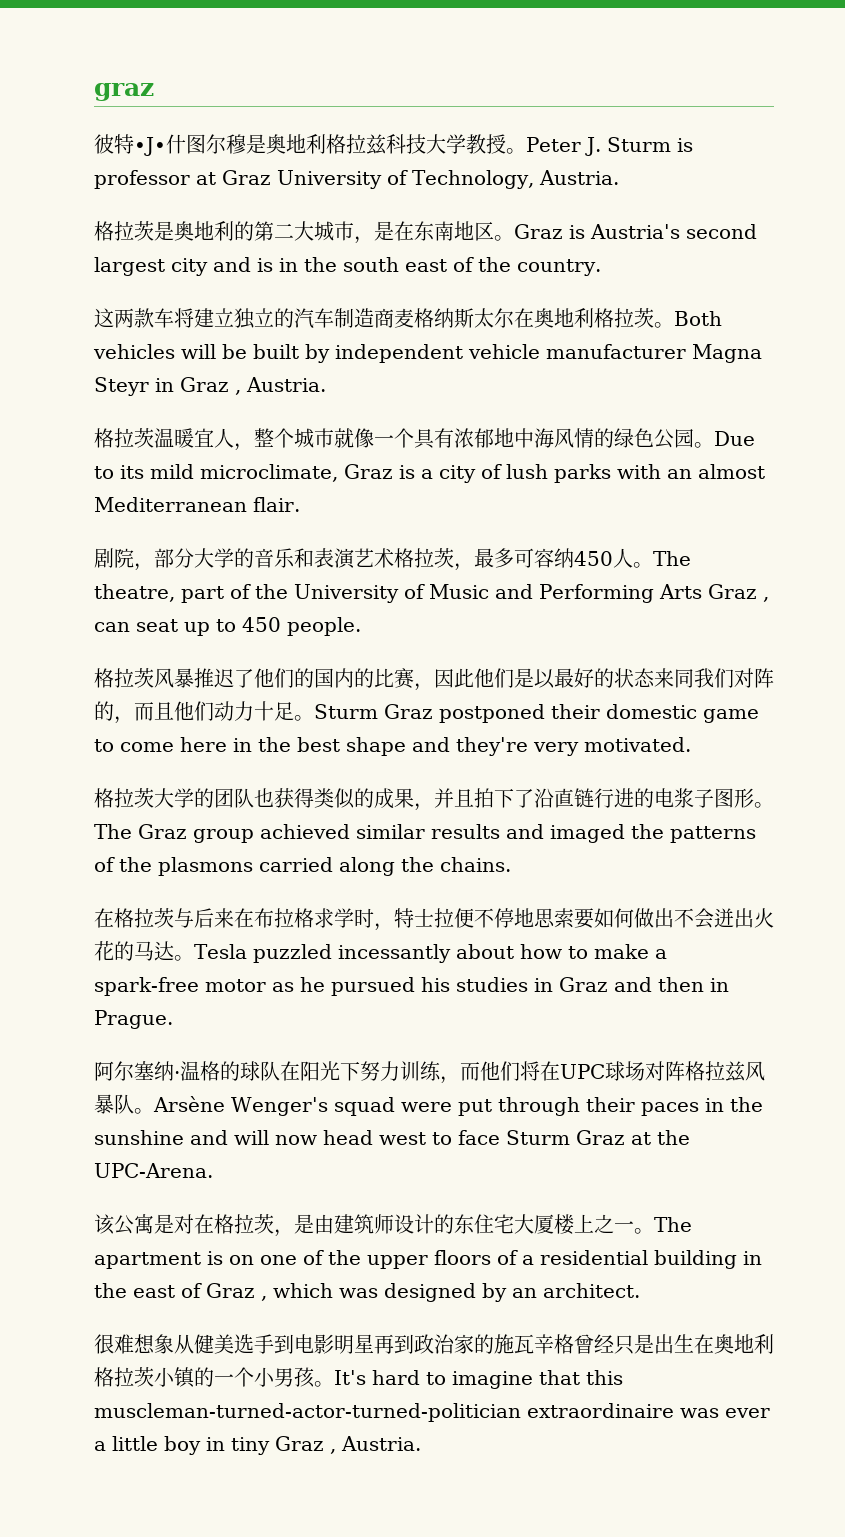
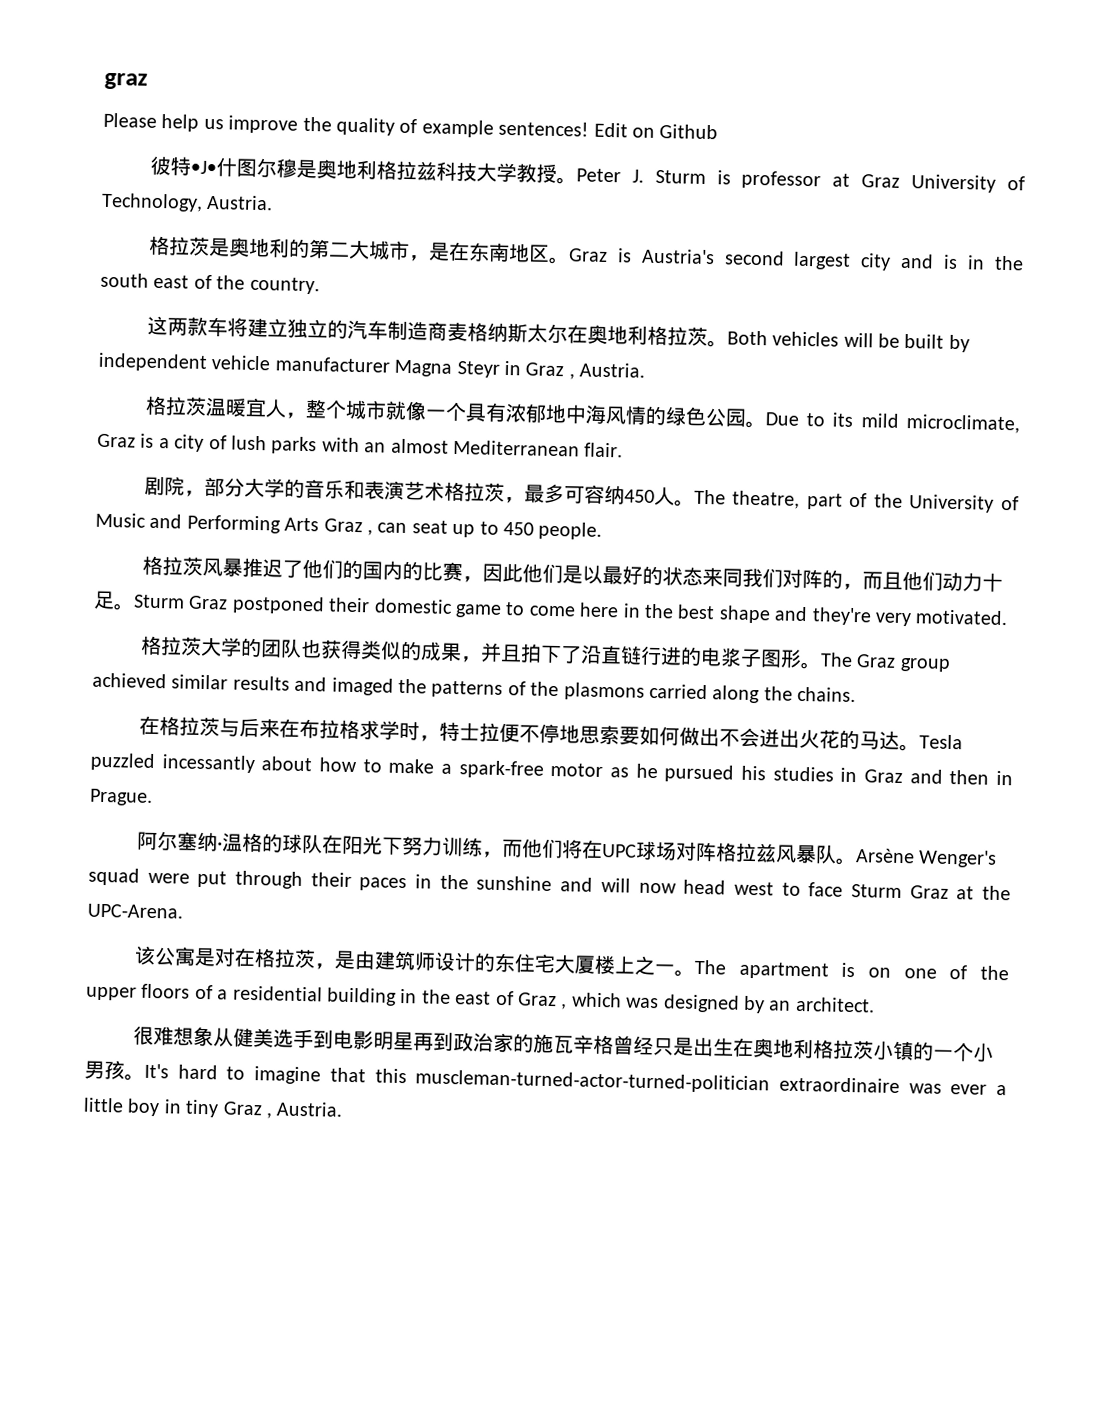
(154, 92) none -> [103,112,719,140] // Please help us improve the quality of example sentences! Edit on Github

